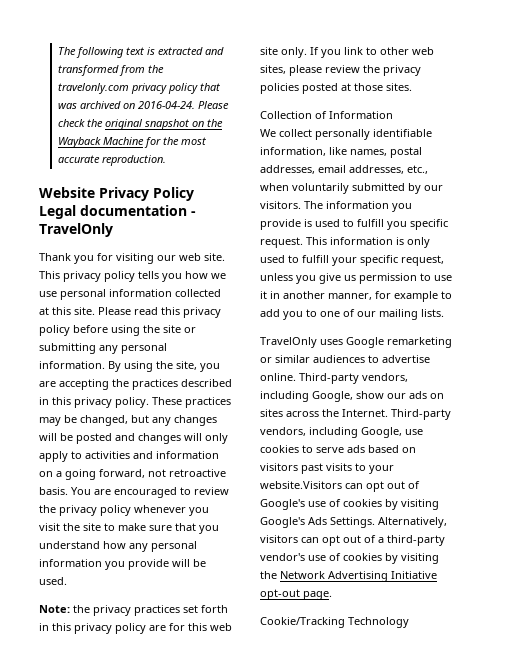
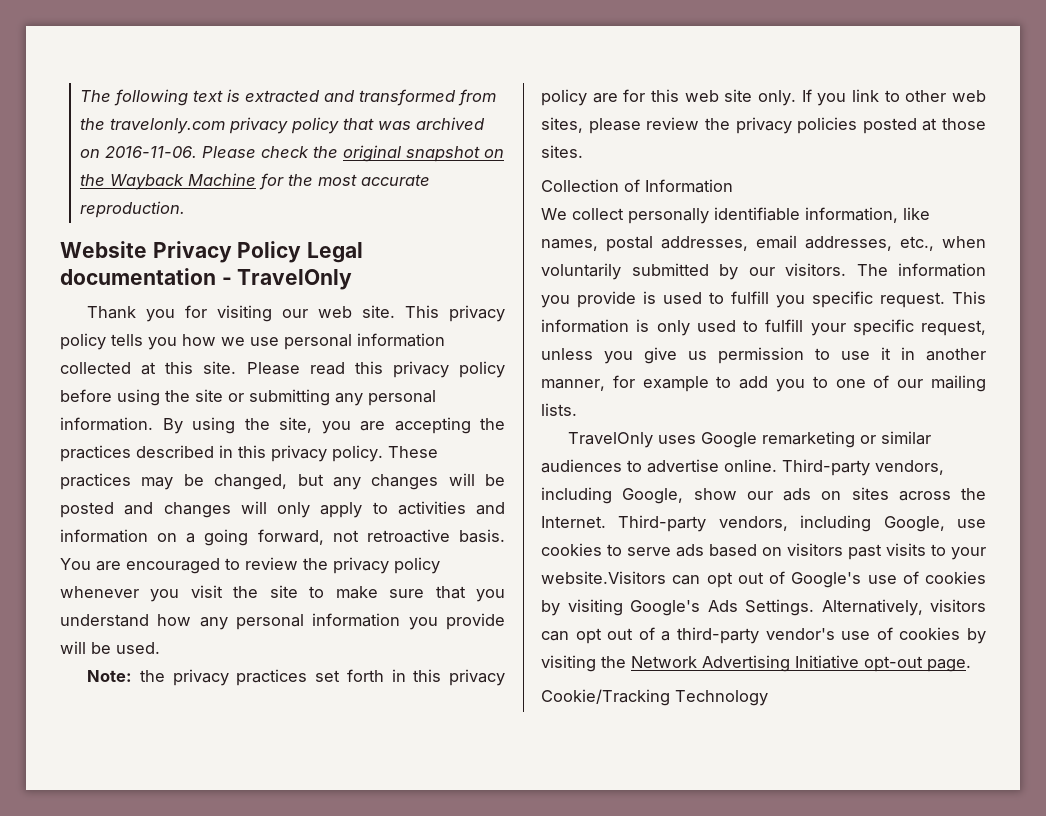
[138,101,196,109] 2016-04-24. -> [105,146,198,158] 2016-11-06.

